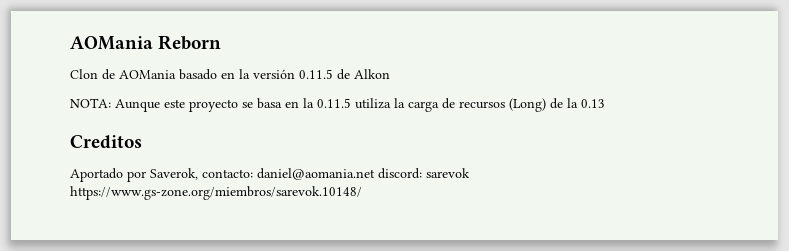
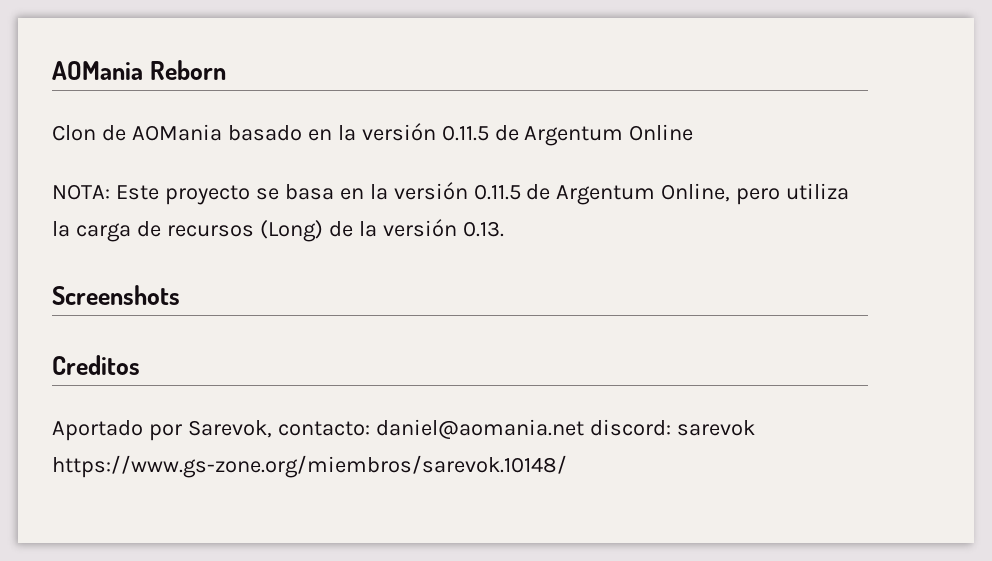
[354,69,390,79] Alkon -> [524,124,694,146] Argentum Online
[115,99,185,112] Aunque este -> [115,185,159,200] Este
[317,98,351,108] 0.11.5 -> [393,182,781,205] versión 0.11.5 de Argentum Online, pero
[581,99,605,108] 0.13 -> [382,219,504,237] [52,285,180,305] versión 0.13. // Screenshots
[150,168,198,180] Saverok, -> [187,420,272,438] Sarevok,

